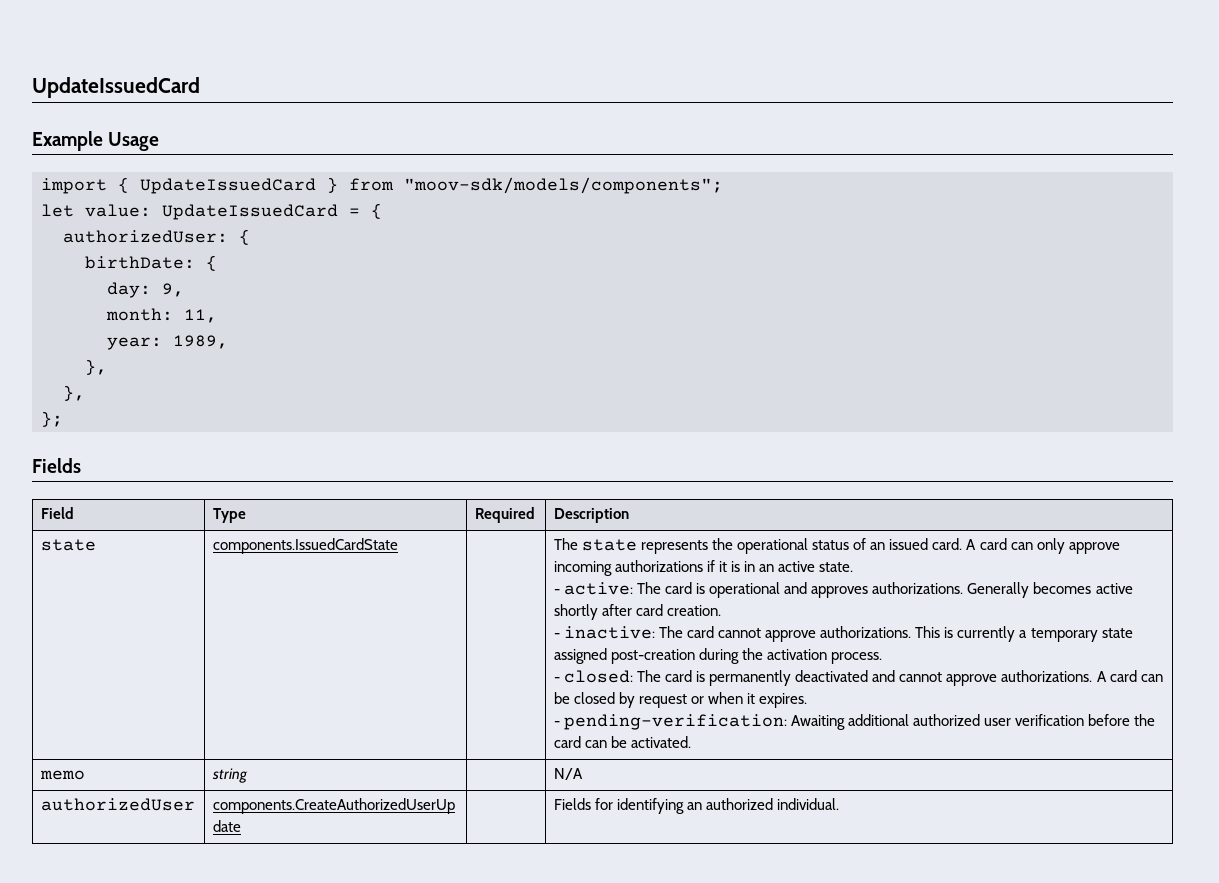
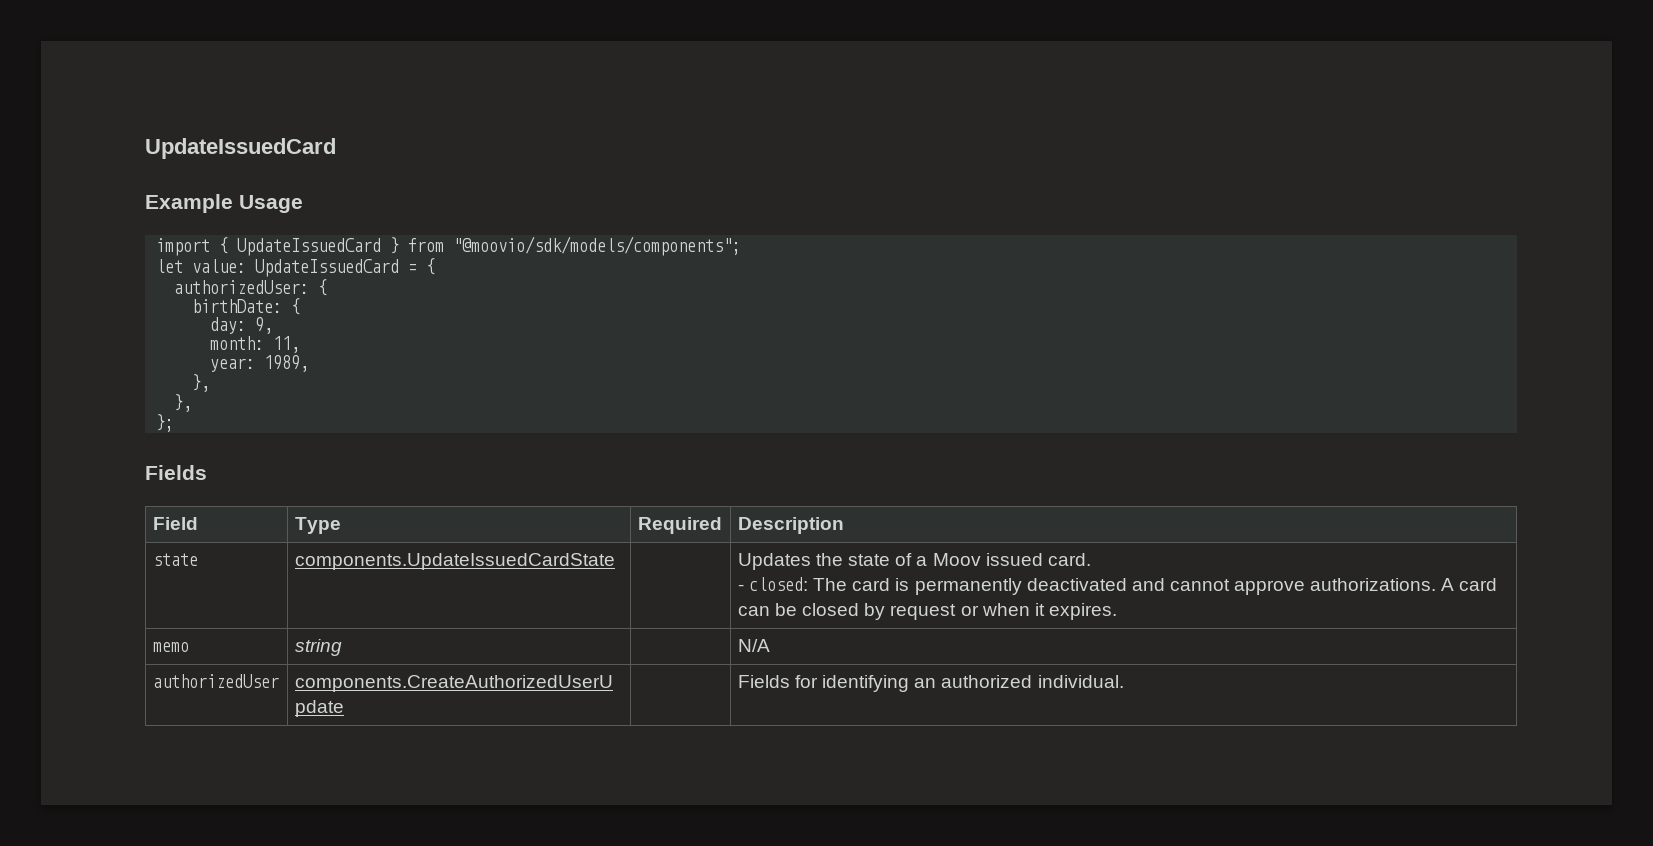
[404,177,723,194] "moov-sdk/models/components"; -> [453,236,742,256] "@moovio/sdk/models/components";
[212,538,398,554] [553,538,1120,554] [553,560,854,576] [553,582,1133,598] [553,604,722,620] [553,626,1133,642] [553,648,883,664] components.IssuedCardState | | The state represents the operational status of an issued card. A card can only approve incoming authorizations if it is in an active state. // - active: The card is operational and approves authorizations. Generally becomes active shortly after card creation. // - inactive: The card cannot approve authorizations. This is currently a temporary state assigned post-creation during the activation process. -> [294,553,615,570] [737,553,1091,570] components.UpdateIssuedCardState | | Updates the state of a Moov issued card.
[553,714,1156,730] [553,736,692,748] // - pending-verification: Awaiting additional authorized user verification before the card can be activated. -> (1117, 611) none

